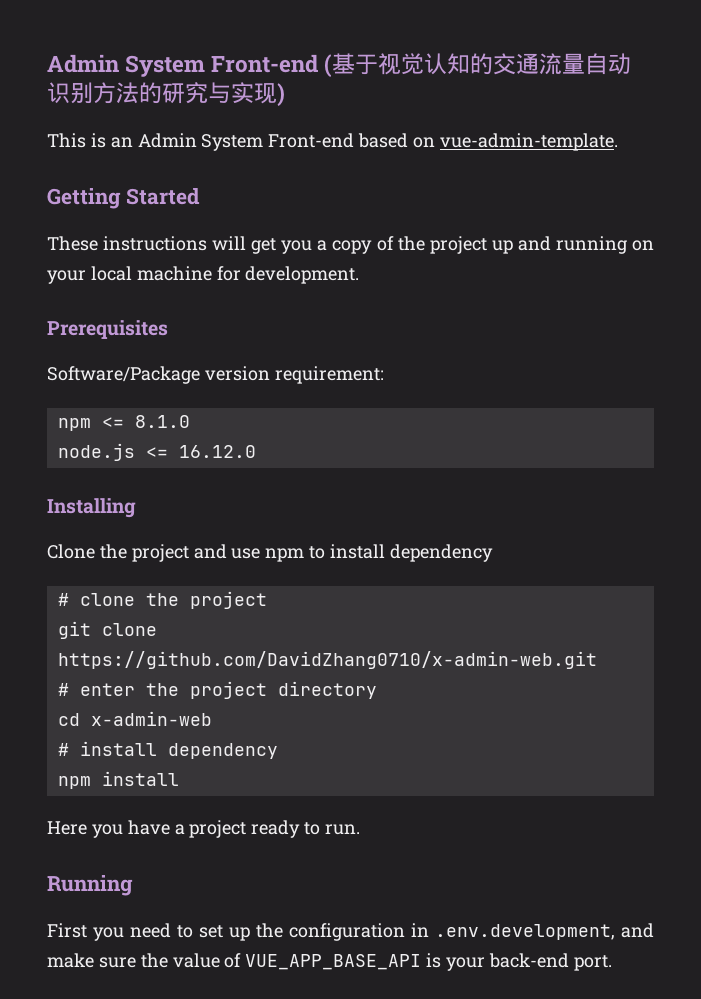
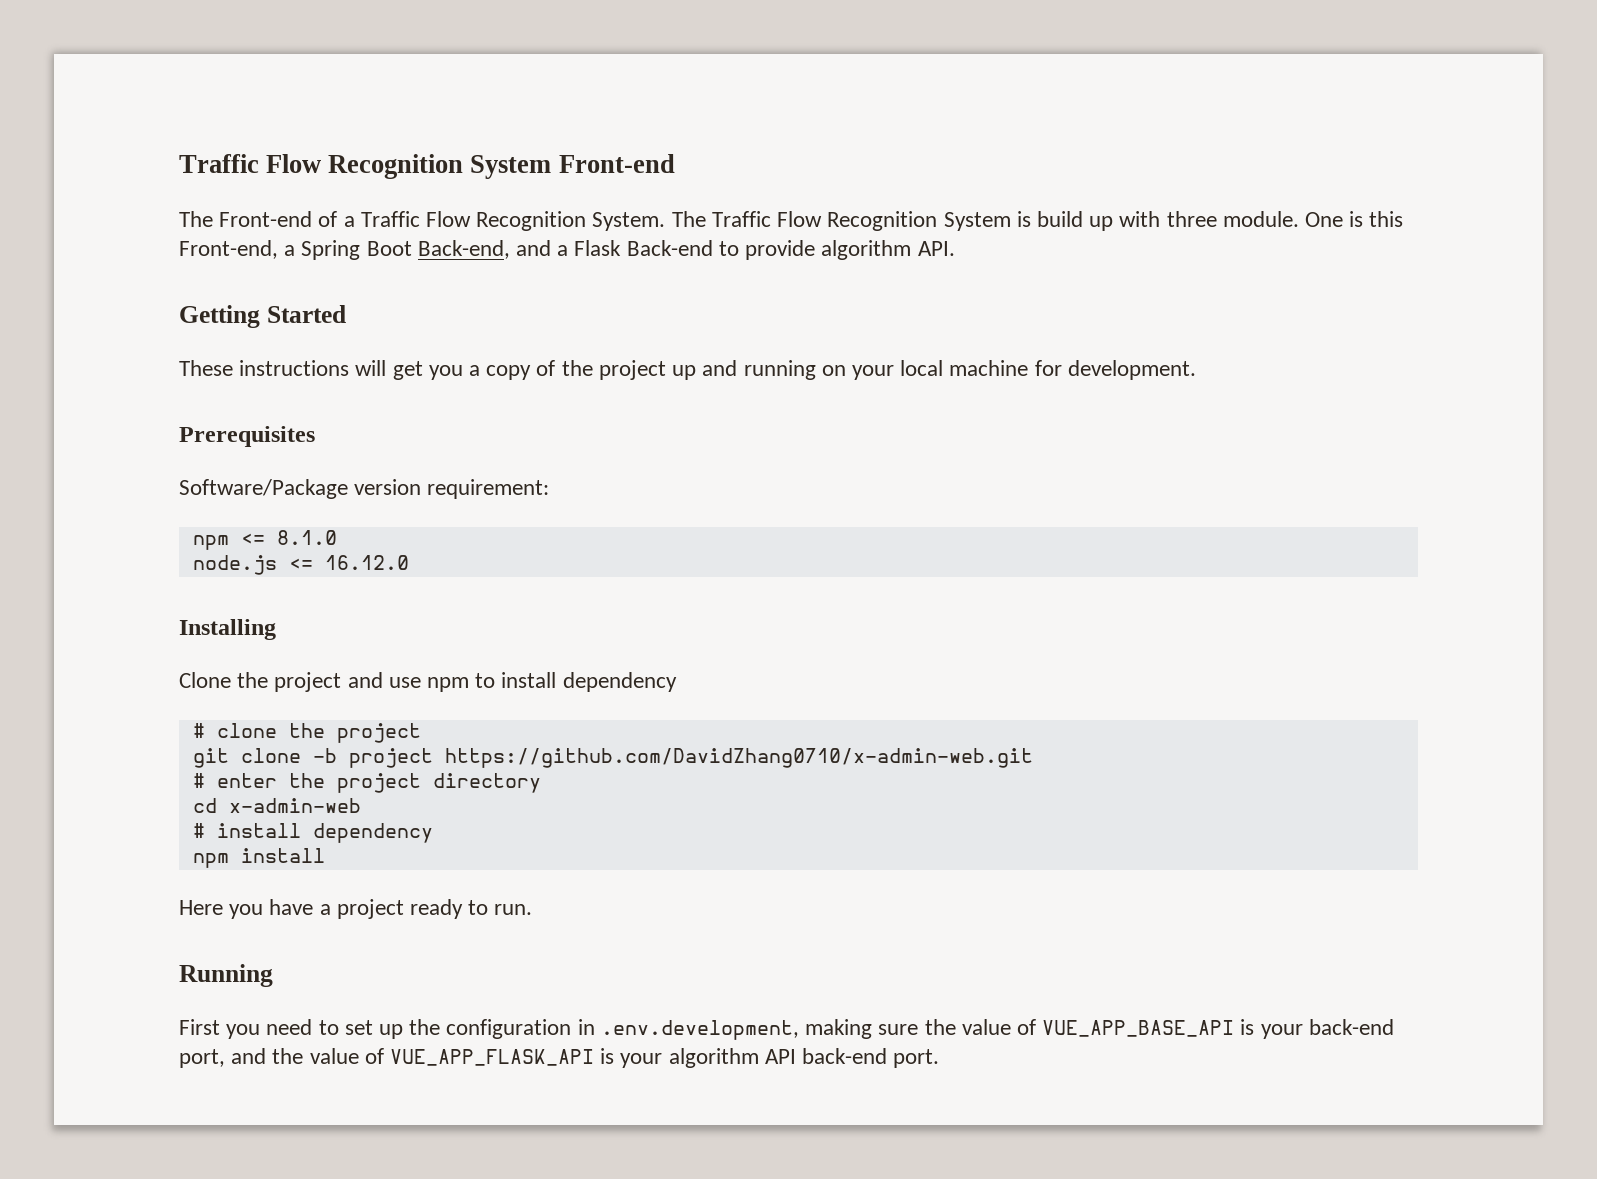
[47,53,632,77] [47,82,285,106] [47,133,618,151] Admin System Front-end (基于视觉认知的交通流量自动识别方法的研究与实现) // This is an Admin System Front-end based on vue-admin-template. -> [179,154,675,179] [179,211,1404,231] [179,240,955,260] Traffic Flow Recognition System Front-end // The Front-end of a Traffic Flow Recognition System. The Traffic Flow Recognition System is build up with three module. One is this Front-end, a Spring Boot Back-end, and a Flask Back-end to provide algorithm API.
(157, 629) none -> [312,748,433,768] -b project
[621,923,654,938] [47,953,94,968] and make -> [805,1019,873,1039] making
(569, 960) none -> [179,1048,888,1068] port, and the value of VUE_APP_FLASK_API is your algorithm API back-end

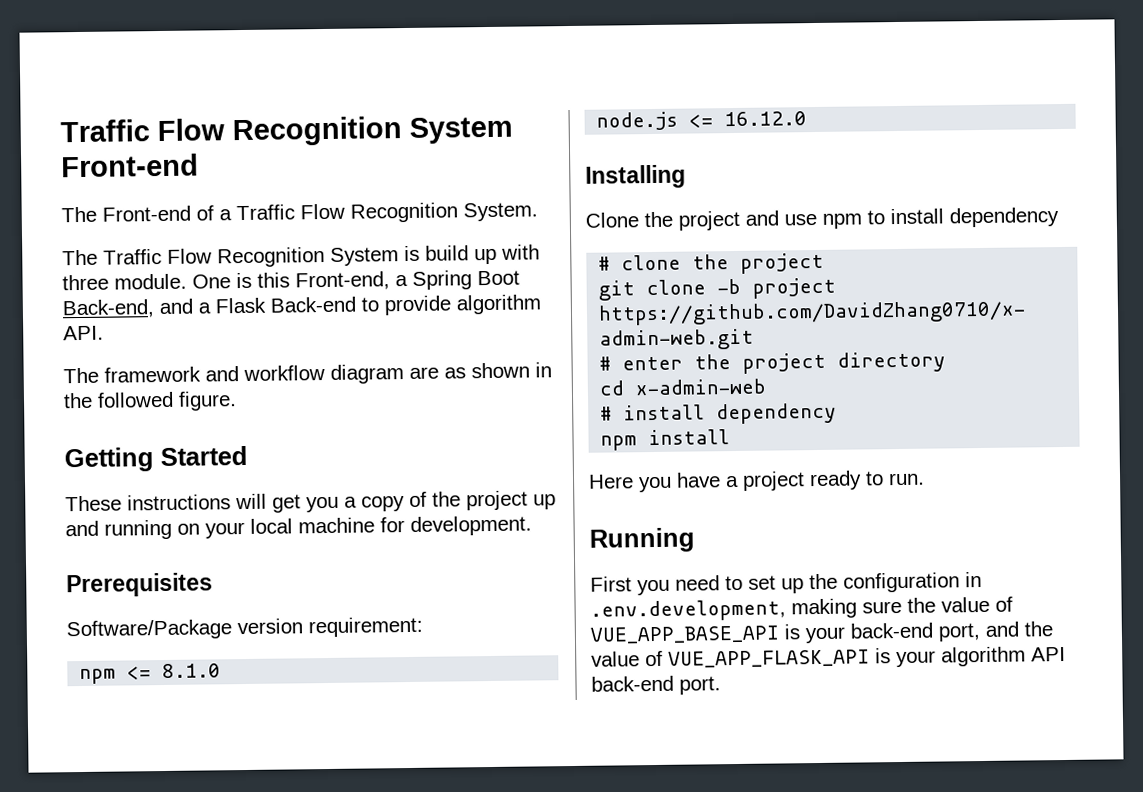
(666, 221) none -> (538, 212) //
(955, 248) none -> [63,362,552,384] [63,391,237,411] // The framework and workflow diagram are as shown in the followed figure.

